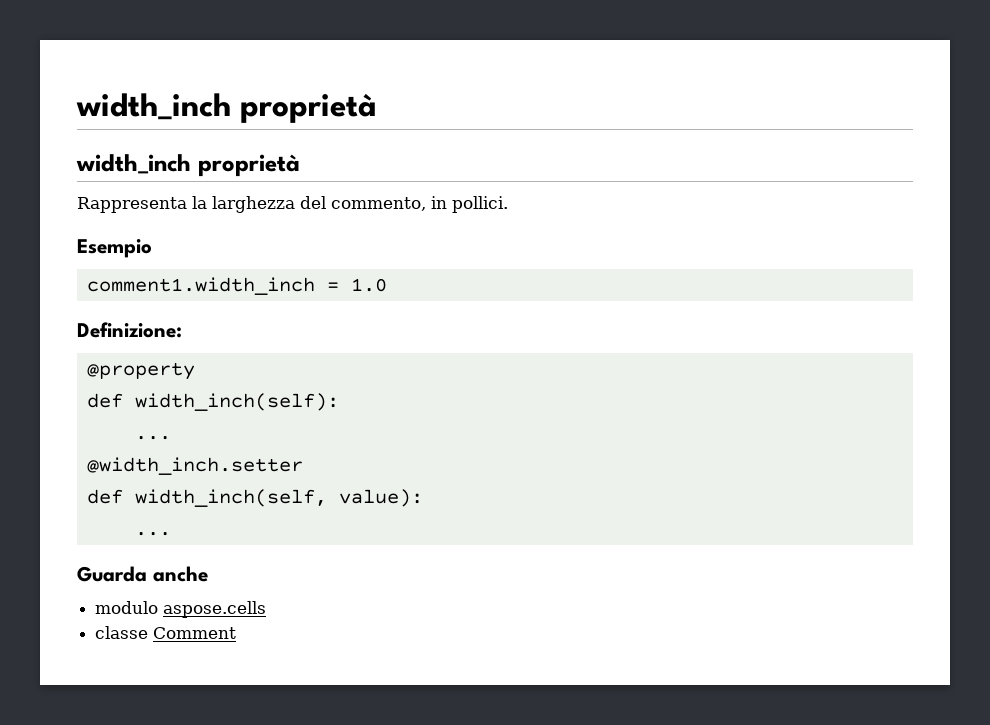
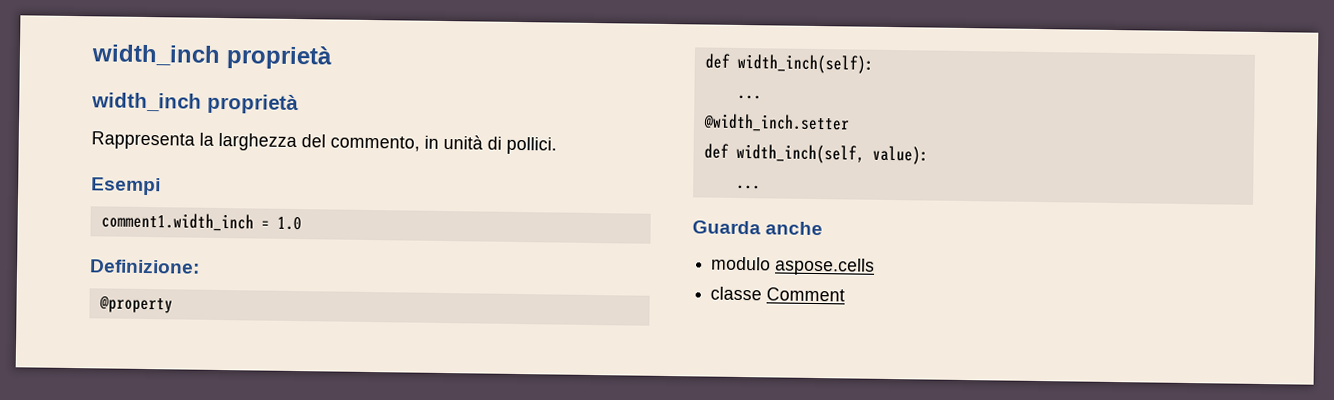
(447, 202) none -> [443,134,502,150] unità di
[77,239,152,258] Esempio -> [91,177,161,196] Esempi

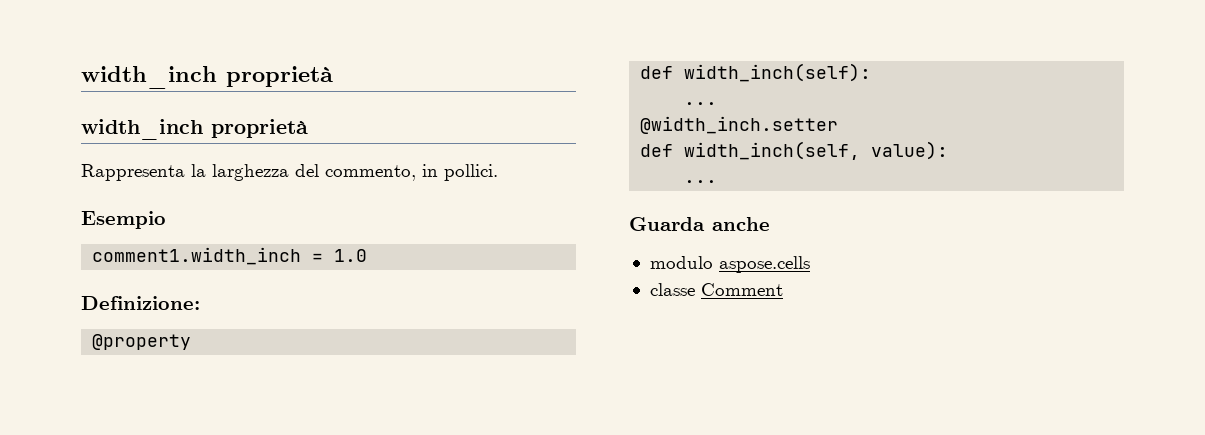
[443,134,502,150] unità di -> (438, 170) none
[91,177,161,196] Esempi -> [81,211,166,229] Esempio

